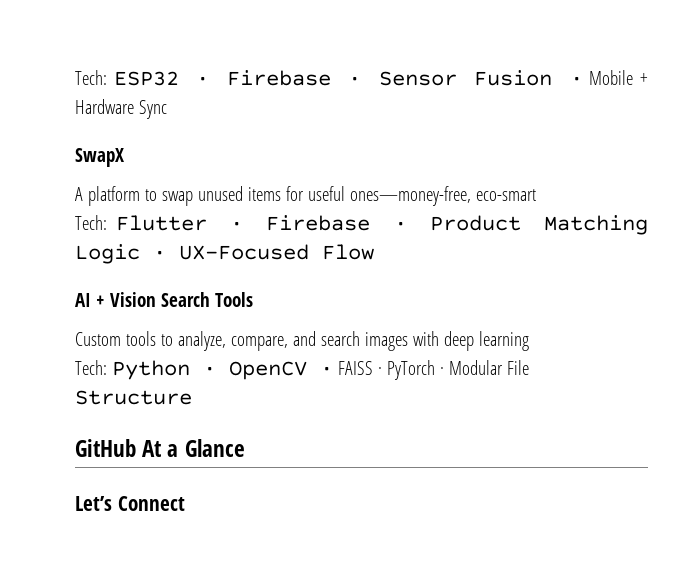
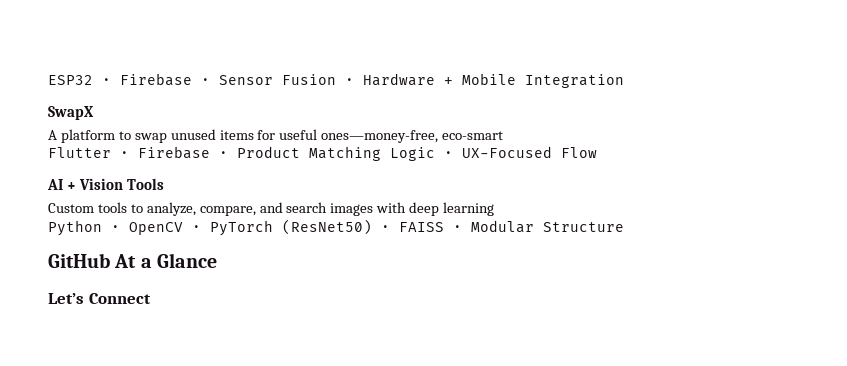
[75,70,107,85] Tech: -> (48, 80) none
[589,70,648,85] [75,99,167,119] Mobile + Hardware Sync -> [363,73,624,88] Hardware + Mobile Integration
[75,215,107,230] Tech: -> (504, 135) none
[161,292,210,307] Search -> (123, 184) none
[75,360,107,375] Tech: -> (495, 209) none
[337,360,529,380] FAISS · PyTorch · Modular File -> [210,219,534,236] PyTorch (ResNet50) · FAISS · Modular

